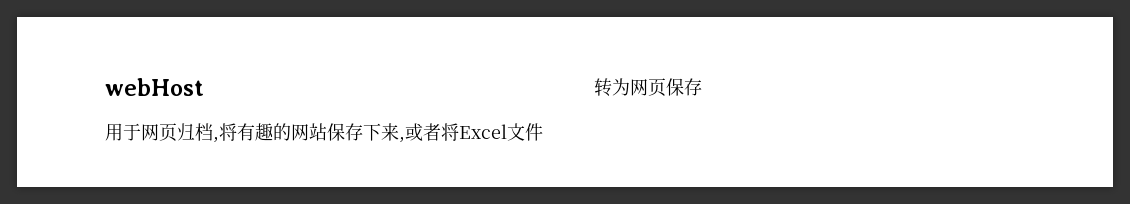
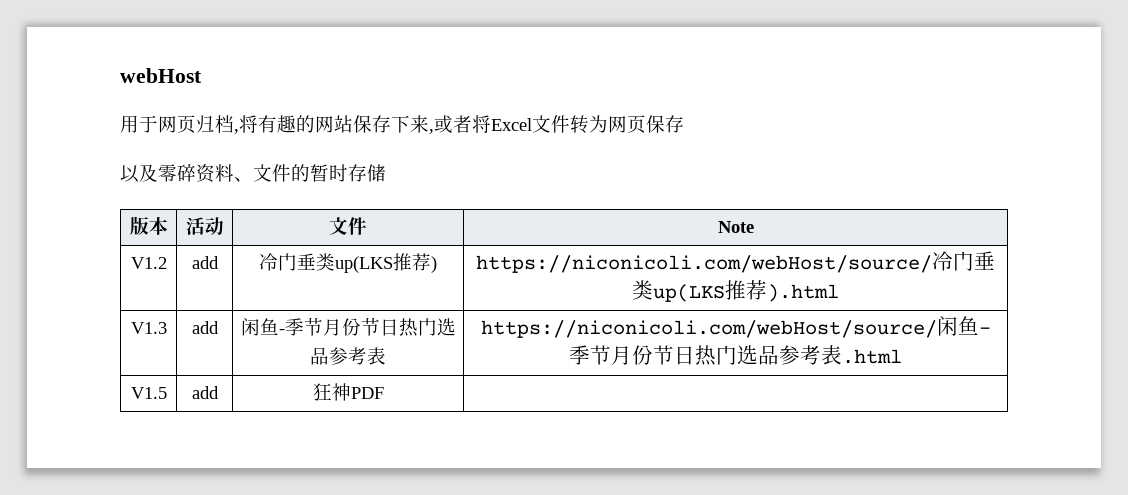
(702, 87) none -> [120,164,386,183] [129,216,168,235] [185,217,224,235] [329,217,367,235] [717,221,754,233] [130,257,167,269] [191,256,219,269] [259,253,437,273] [476,251,995,273] [632,280,839,302] [130,322,167,334] [191,321,219,334] [240,317,456,337] [310,347,386,365] [480,316,991,338] [569,345,902,366] [130,387,167,399] [191,386,219,399] [312,383,384,401] // 以及零碎资料、文件的暂时存储 // 版本 | 活动 | 文件 | Note // V1.2 | add | 冷门垂类up(LKS推荐) | https://niconicoli.com/webHost/source/冷门垂类up(LKS推荐).html // V1.3 | add | 闲鱼-季节月份节日热门选品参考表 | https://niconicoli.com/webHost/source/闲鱼-季节月份节日热门选品参考表.html // V1.5 | add | 狂神PDF |

